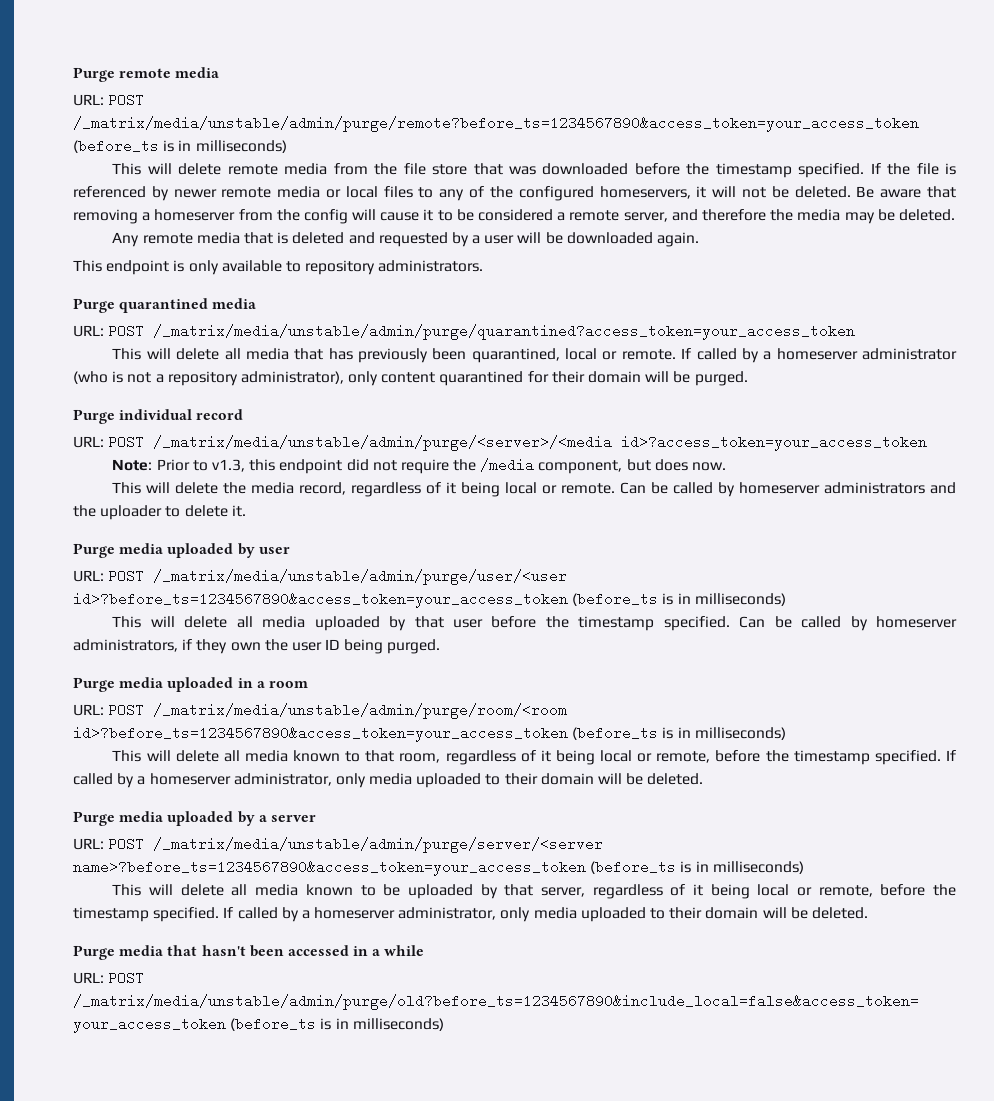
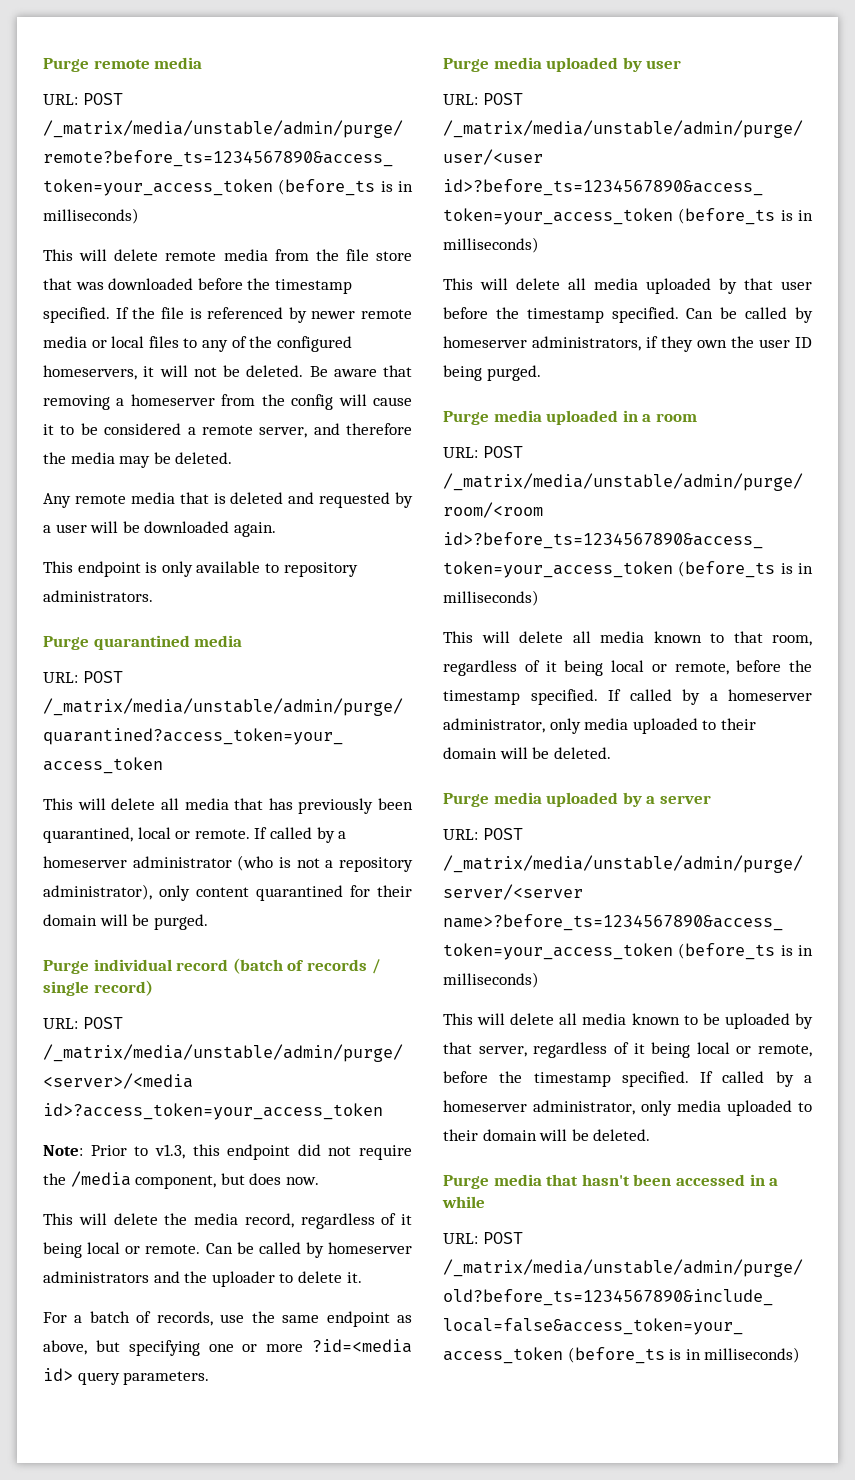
(244, 414) none -> [232,958,381,974] [43,980,153,996] (batch of records / single record)
(246, 511) none -> [43,1311,413,1327] [43,1339,412,1356] [43,1368,210,1385] // For a batch of records, use the same endpoint as above, but specifying one or more ?id=<media id> query parameters.

